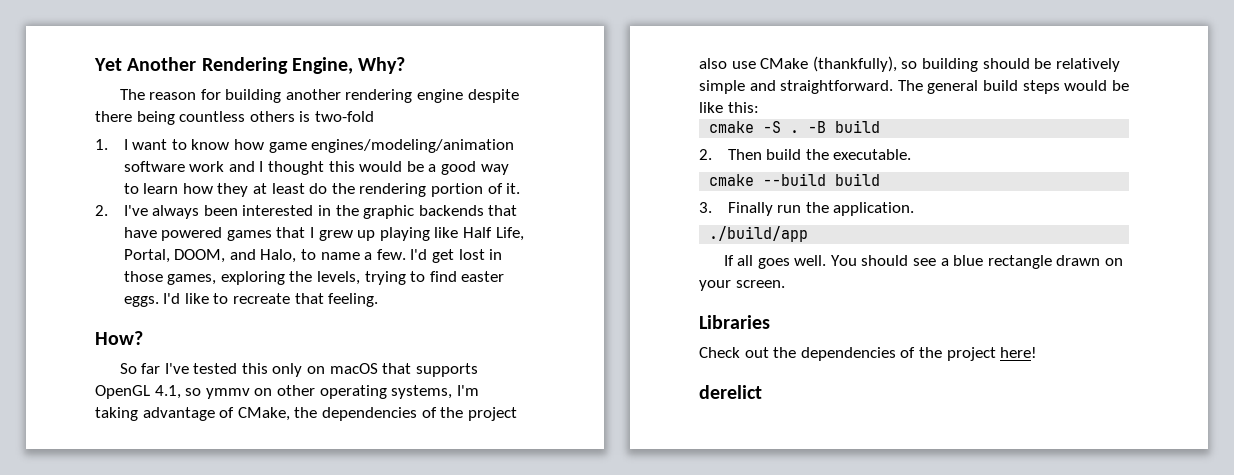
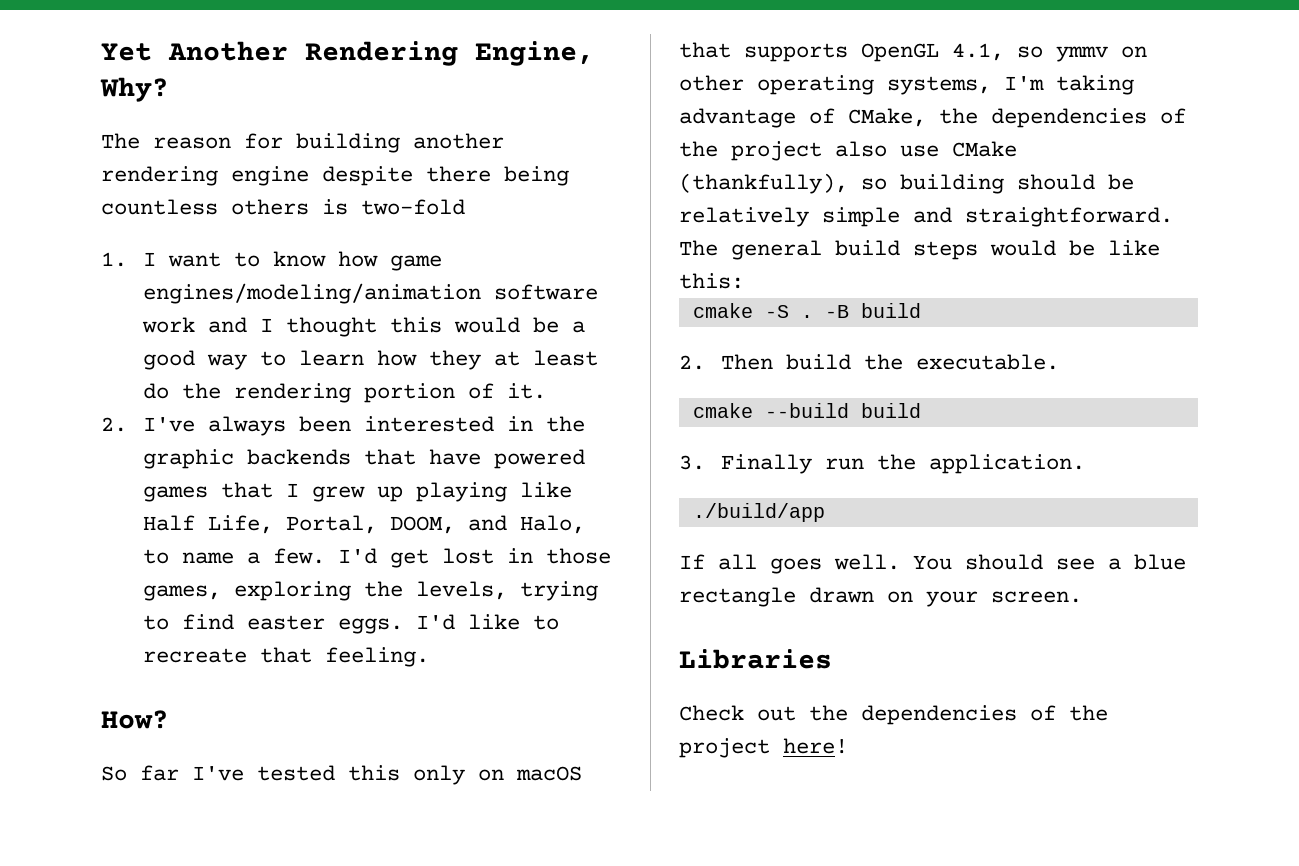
[699,385,762,399] // derelict -> (848, 746) none

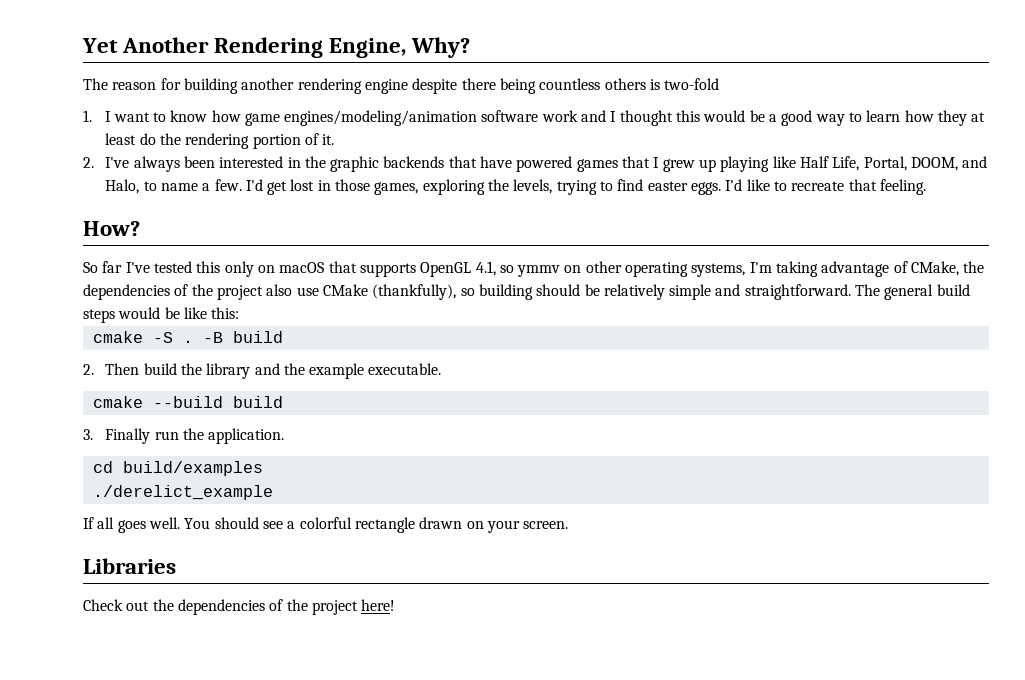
(903, 362) none -> [206,363,365,379] library and the example
[692,503,825,522] ./build/app -> [92,461,263,476] [92,485,273,500] cd build/examples // ./derelict_example
[1134,554,1186,570] blue -> [299,517,352,529] colorful

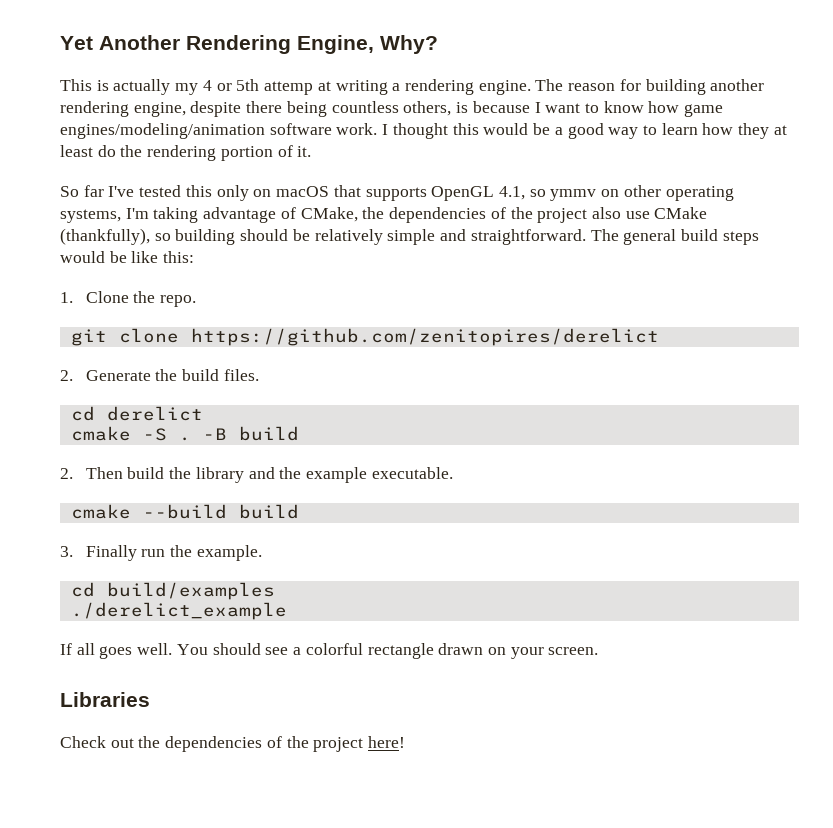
(471, 47) none -> [60,79,531,95] This is actually my 4 or 5th attemp at writing a rendering engine.
[364,79,408,94] engine -> [133,102,186,117] engine,
[604,78,720,90] [83,110,92,122] others is two-fold // 1. -> [403,101,530,116] others, is because
[541,110,607,122] work and -> [336,123,378,135] work.
[83,156,988,172] [105,179,926,195] [83,221,140,236] // 2. I've always been interested in the graphic backends that have powered games that I grew up playing like Half Life, Portal, DOOM, and Halo, to name a few. I'd get lost in those games, exploring the levels, trying to find easter eggs. I'd like to recreate that feeling. // How? -> (312, 151) none
(240, 313) none -> [60,291,197,307] [70,328,659,346] [60,369,259,381] [70,406,203,421] // 1. Clone the repo. // git clone https://github.com/zenitopires/derelict // 2. Generate the build files. // cd derelict
[208,428,285,444] application. -> [196,545,262,561] example.

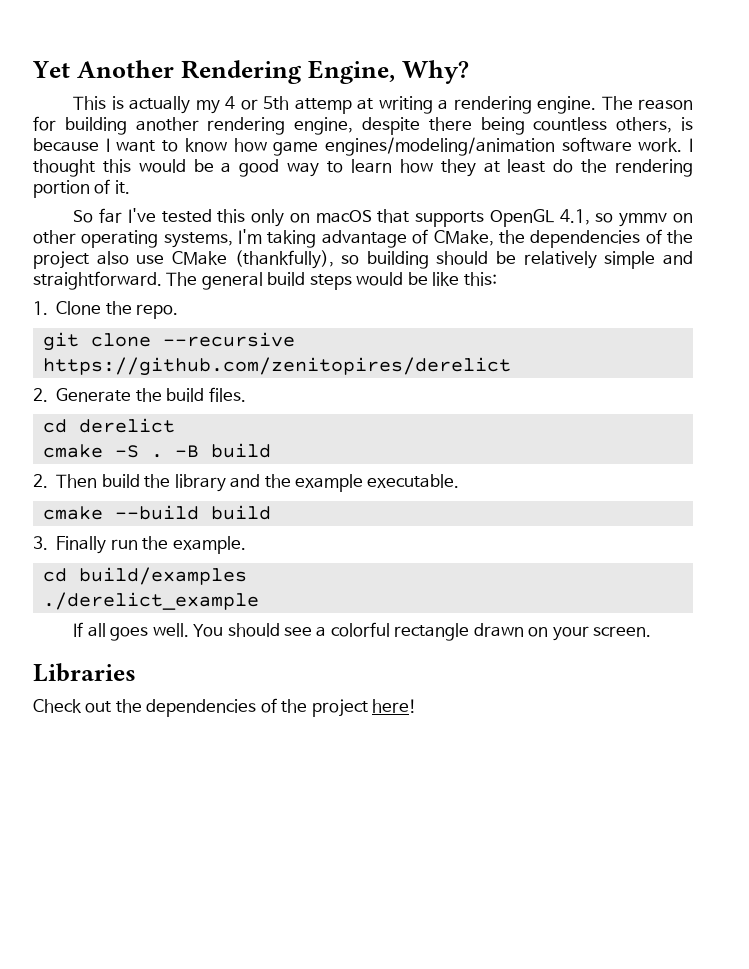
(179, 335) none -> [162,332,295,347] --recursive

